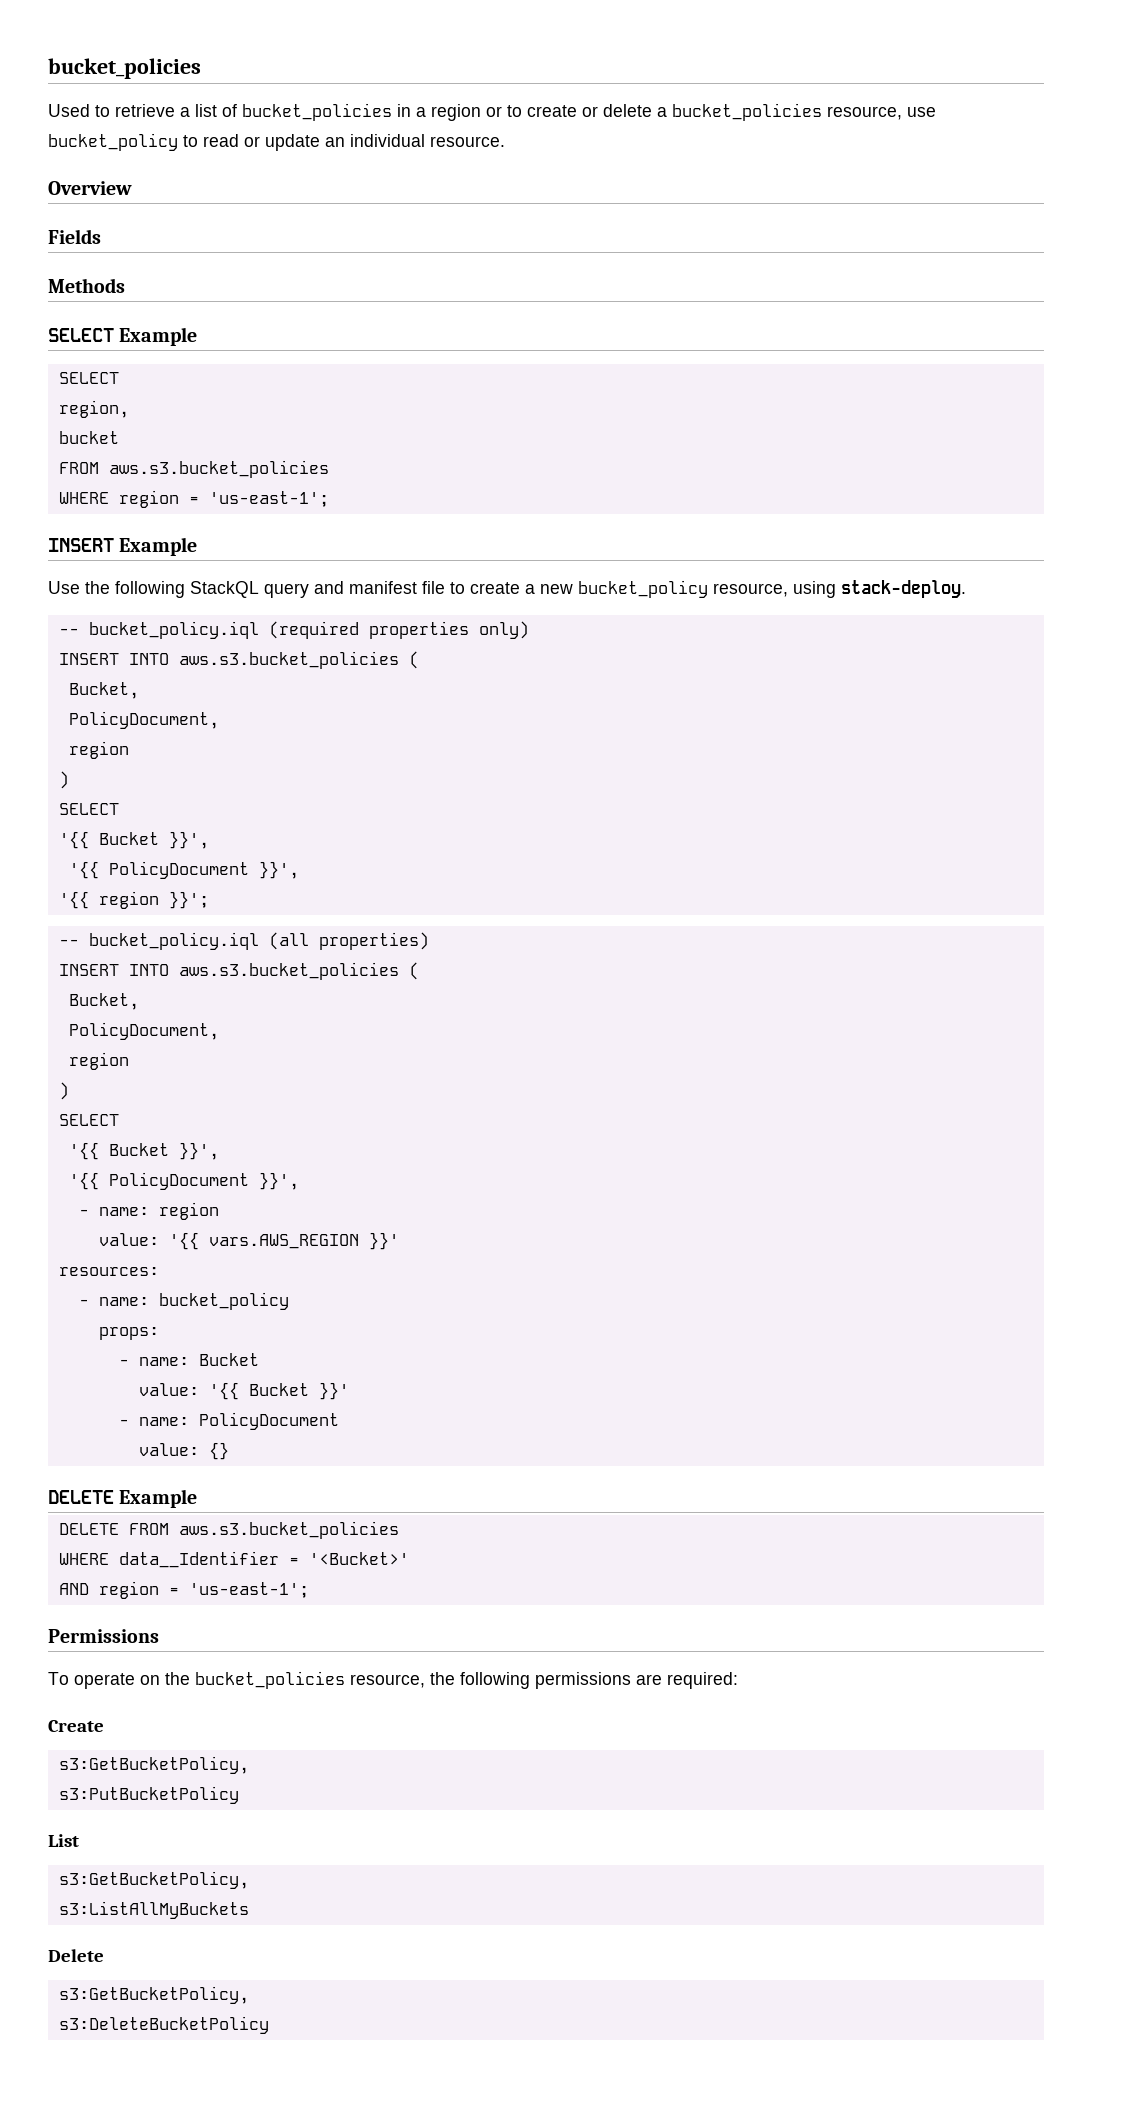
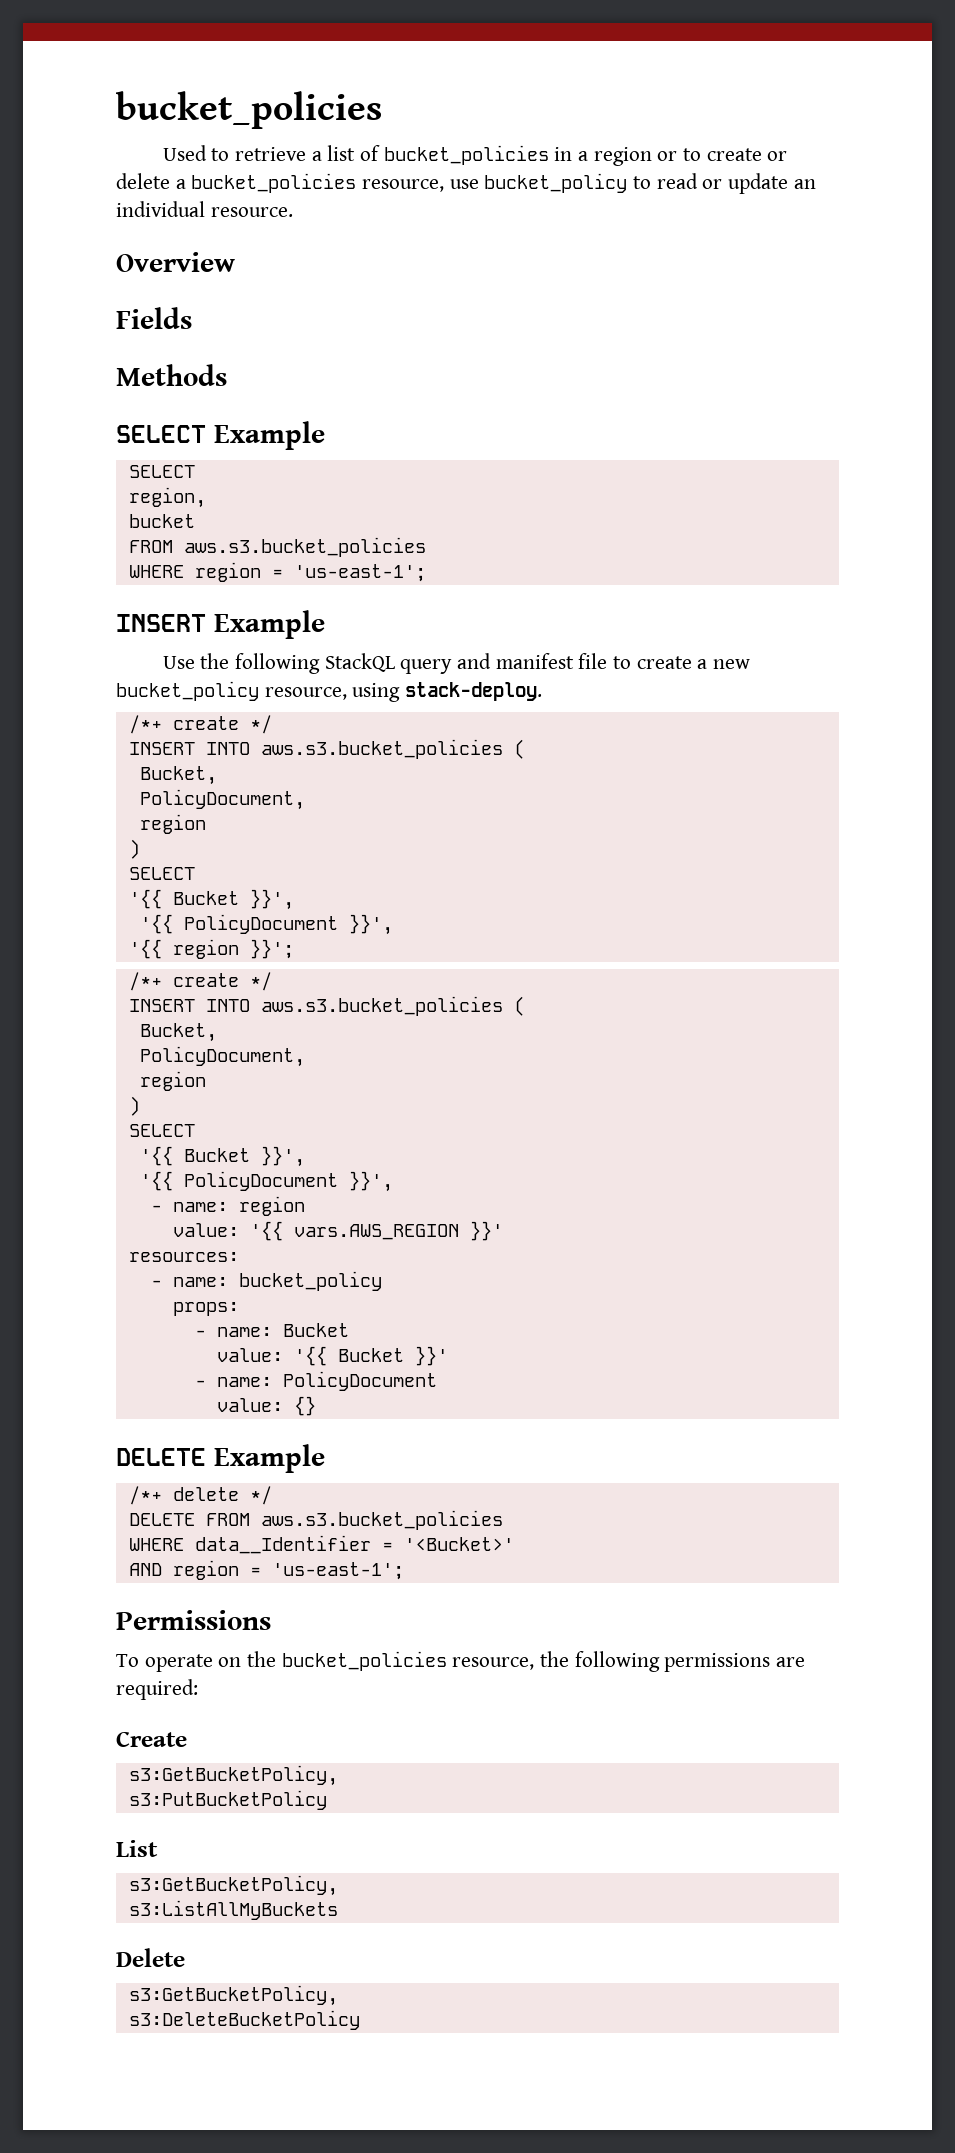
[58,621,529,639] -- bucket_policy.iql (required properties only) -> [128,715,272,734] /*+ create */
[58,932,429,950] -- bucket_policy.iql (all properties) -> [128,972,272,991] /*+ create */
(198, 1498) none -> [128,1486,272,1505] // /*+ delete */

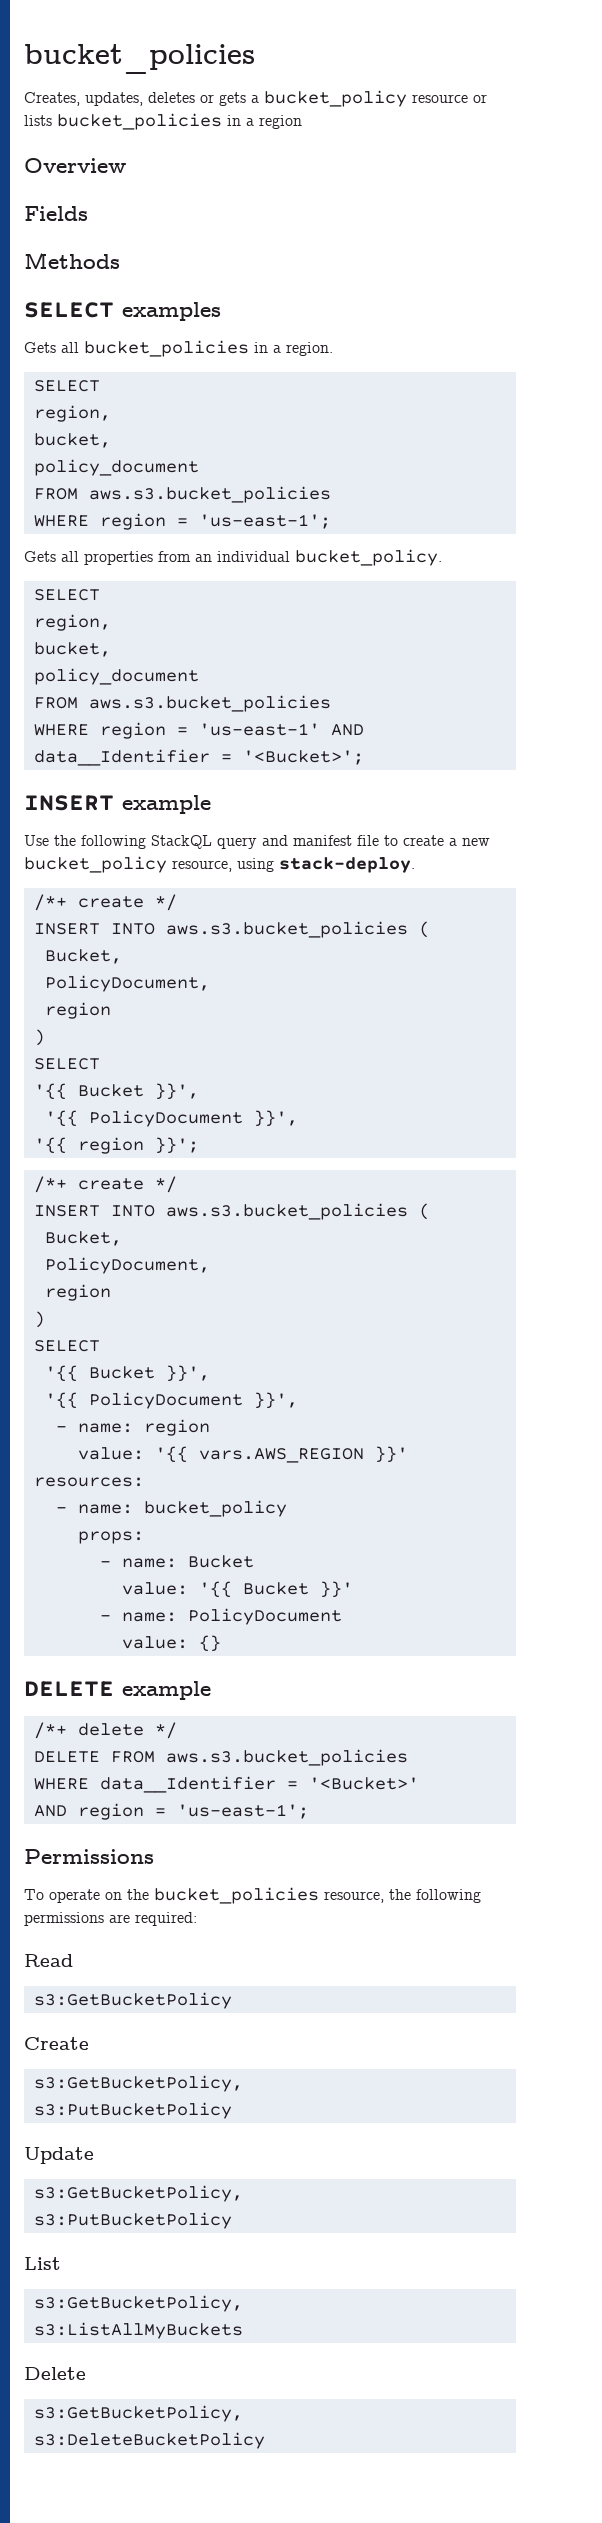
[162,145,788,166] [116,173,816,194] [116,201,293,217] [116,252,235,272] [116,307,192,329] [116,364,227,386] [116,421,325,450] [128,465,195,478] [128,487,206,508] [128,514,195,528] Used to retrieve a list of bucket_policies in a region or to create or delete a bucket_policies resource, use bucket_policy to read or update an individual resource. // Overview // Fields // Methods // SELECT Example // SELECT // region, // bucket -> [24,90,487,107] [24,113,302,130] [24,158,126,173] [24,206,88,221] [24,252,120,269] [24,302,221,321] [24,340,333,357] [33,380,100,392] [33,405,111,422] [33,433,111,448] [33,459,199,476] Creates, updates, deletes or gets a bucket_policy resource or lists bucket_policies in a region // Overview // Fields // Methods // SELECT examples // Gets all bucket_policies in a region. // SELECT // region, // bucket, // policy_document
[116,610,325,639] // INSERT Example -> [24,549,442,566] [33,589,100,601] [33,614,111,631] [33,642,111,657] [33,668,199,685] [33,695,331,712] [33,722,364,739] [33,749,364,766] [24,795,211,814] // Gets all properties from an individual bucket_policy. // SELECT // region, // bucket, // policy_document // FROM aws.s3.bucket_policies // WHERE region = 'us-east-1' AND data__Identifier = '<Bucket>'; // INSERT example
[214,1444,325,1473] Example -> [122,1681,211,1700] example
(198, 1689) none -> [24,1954,73,1967] [33,1992,232,2009] // Read // s3:GetBucketPolicy
(327, 1800) none -> [24,2147,94,2164] [33,2185,243,2202] [33,2212,232,2229] // Update // s3:GetBucketPolicy, // s3:PutBucketPolicy

